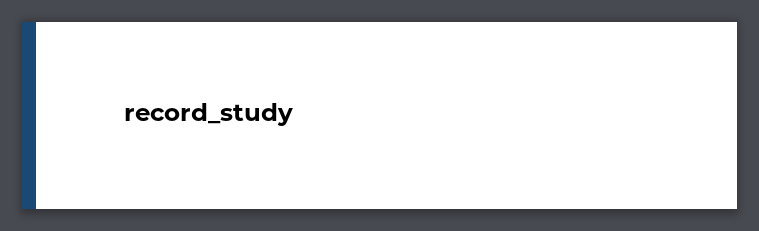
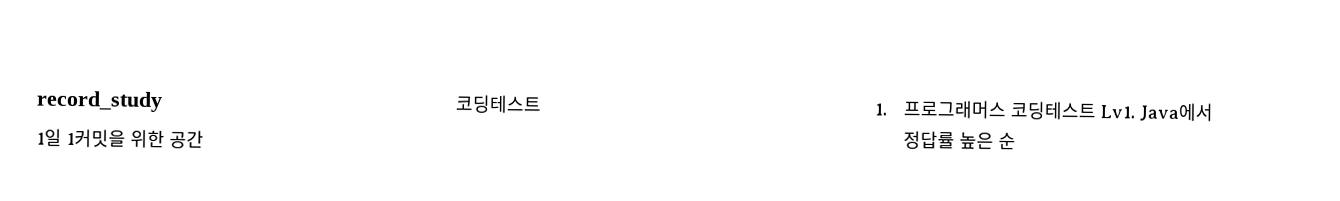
(293, 114) none -> [36,128,204,149] [455,94,542,114] [874,99,1214,122] [902,130,1016,151] // 1일 1커밋을 위한 공간 // 코딩테스트 // 1. 프로그래머스 코딩테스트 Lv1. Java에서 정답률 높은 순

